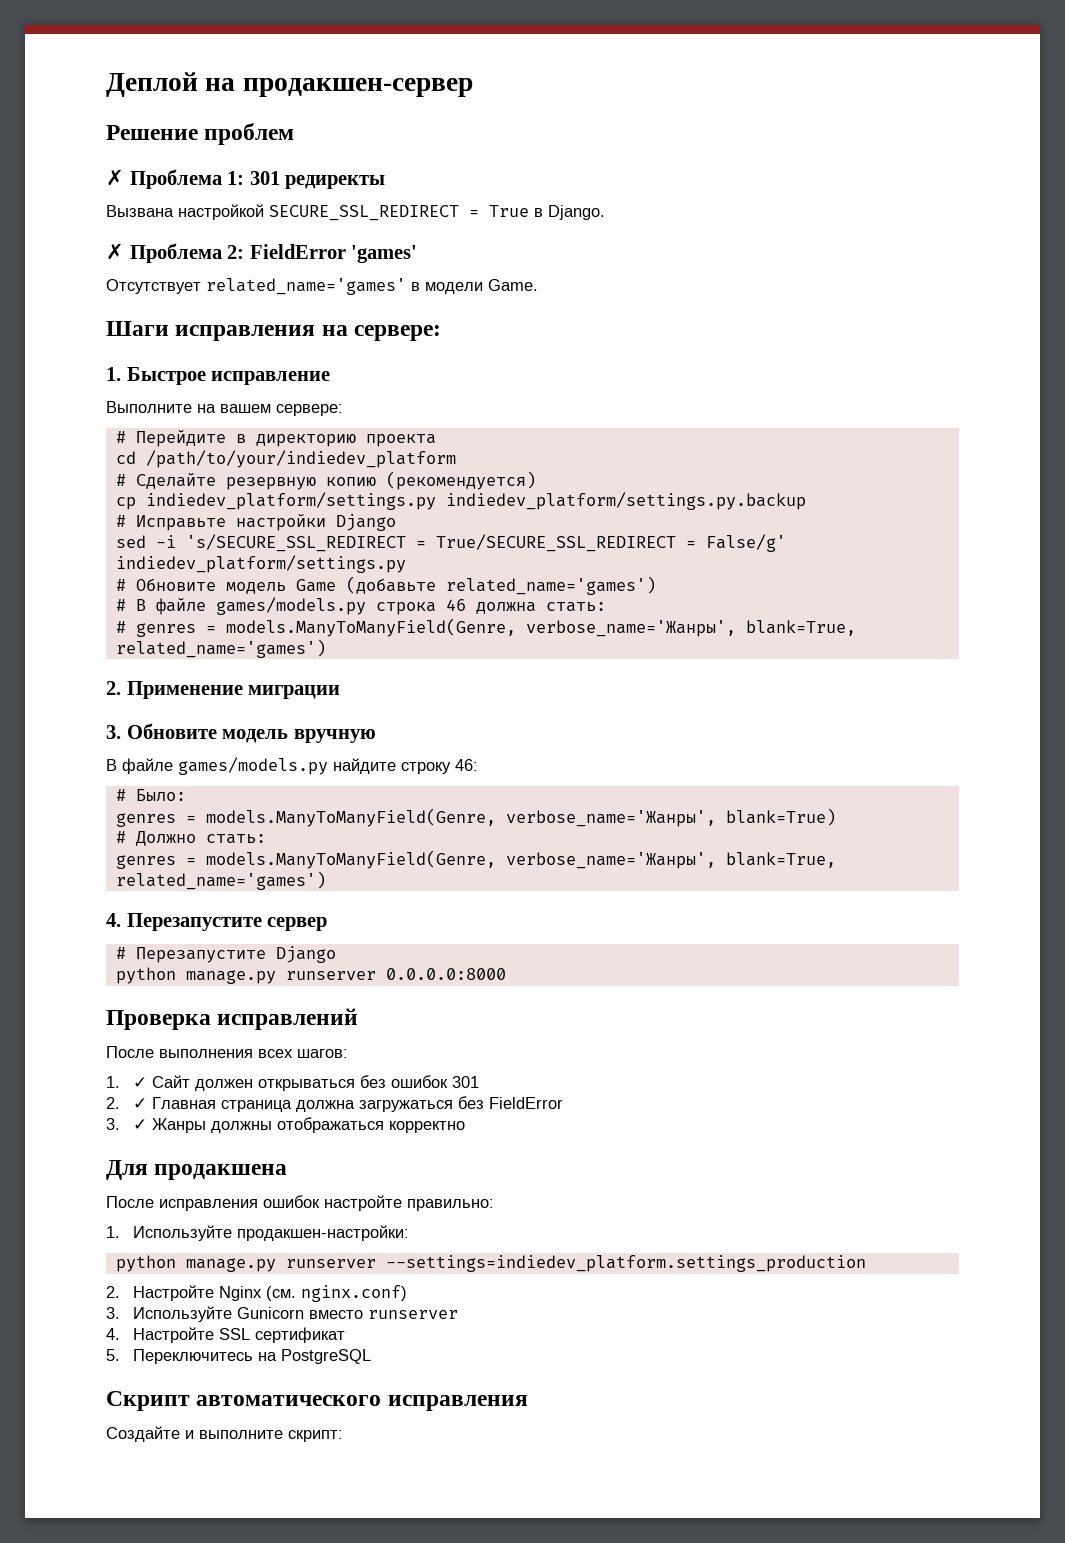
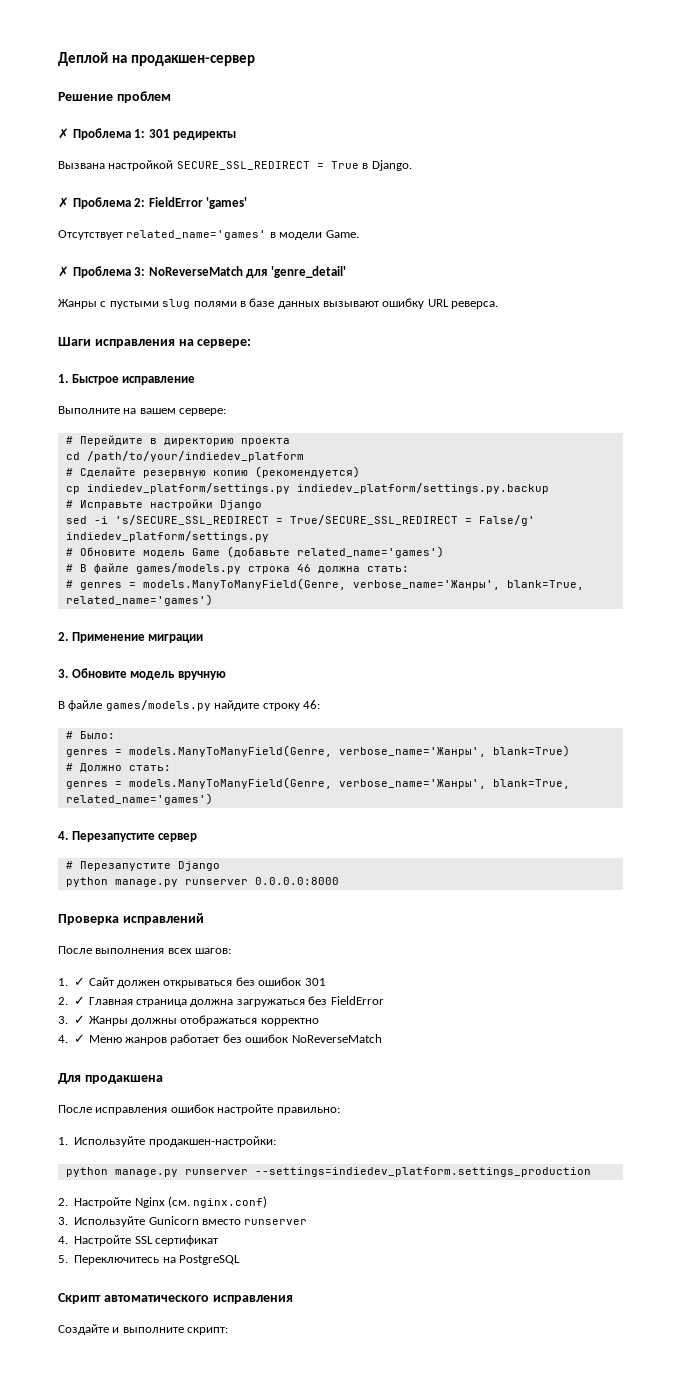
(538, 285) none -> [58,266,346,278] [58,298,499,309] // ✗ Проблема 3: NoReverseMatch для 'genre_detail' // Жанры с пустыми slug полями в базе данных вызывают ошибку URL реверса.
(465, 1127) none -> [58,1034,382,1045] // 4. ✓ Меню жанров работает без ошибок NoReverseMatch

